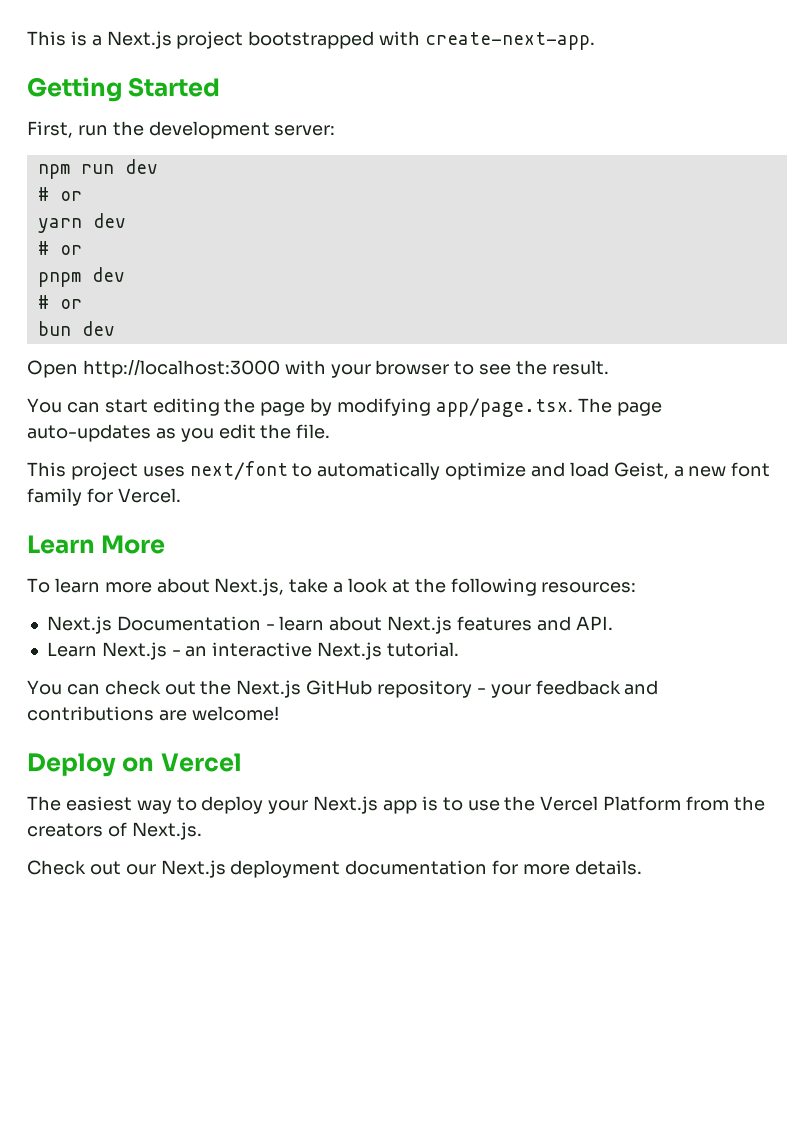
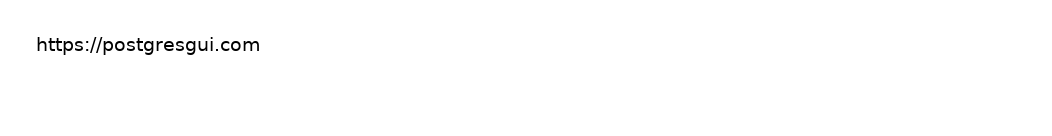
[27,31,596,50] [27,77,221,102] [27,121,336,139] [37,159,158,179] [37,187,82,201] [37,213,126,233] [37,241,82,255] [37,267,125,287] [37,295,82,309] [37,321,115,336] [27,359,609,378] [27,398,662,417] [27,424,331,442] [27,461,771,480] [27,488,181,506] [27,535,166,554] [27,578,637,596] [46,616,613,634] [46,642,459,660] [27,680,659,698] [27,706,279,721] [27,753,242,777] [27,796,765,814] [27,822,202,840] [27,860,642,878] This is a Next.js project bootstrapped with create-next-app. // Getting Started // First, run the development server: // npm run dev // # or // yarn dev // # or // pnpm dev // # or // bun dev // Open http://localhost:3000 with your browser to see the result. // You can start editing the page by modifying app/page.tsx. The page auto-updates as you edit the file. // This project uses next/font to automatically optimize and load Geist, a new font family for Vercel. // Learn More // To learn more about Next.js, take a look at the following resources: // Next.js Documentation - learn about Next.js features and API. // Learn Next.js - an interactive Next.js tutorial. // You can check out the Next.js GitHub repository - your feedback and contributions are welcome! // Deploy on Vercel // The easiest way to deploy your Next.js app is to use the Vercel Platform from the creators of Next.js. // Check out our Next.js deployment documentation for more details. -> [36,37,261,55] https://postgresgui.com

